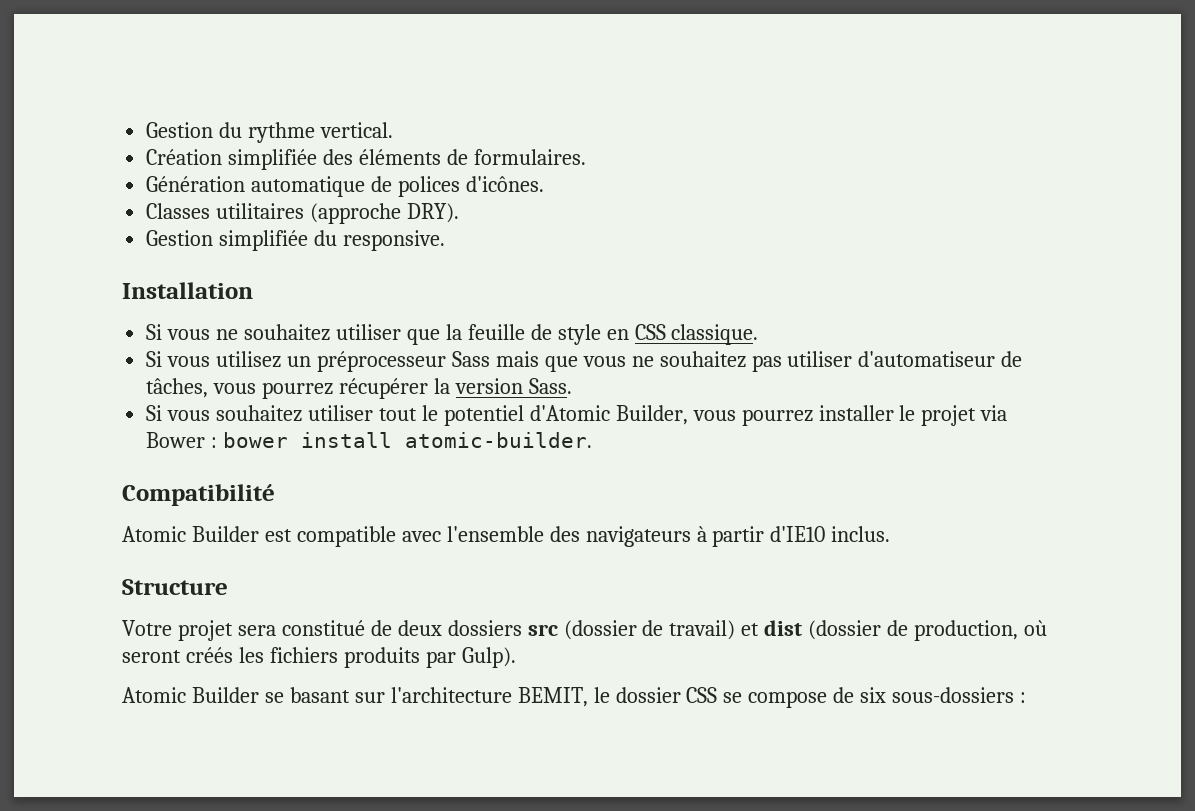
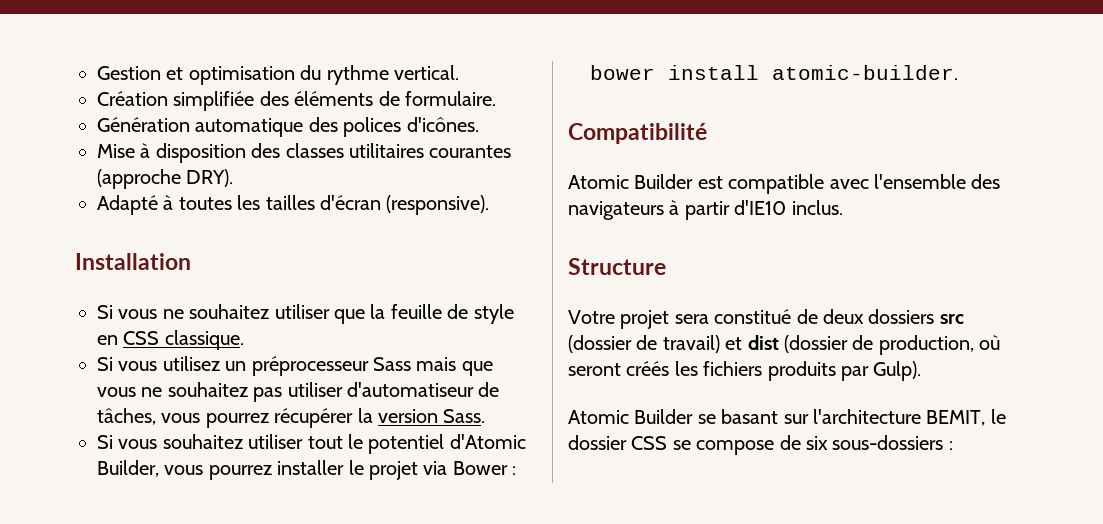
[146,122,214,138] Gestion -> [97,66,295,85] Gestion et optimisation
[473,149,586,165] formulaires. -> [405,91,496,106] formulaire.
[371,176,393,192] de -> [308,117,338,132] des
[146,203,460,224] [146,230,446,251] Classes utilitaires (approche DRY). // Gestion simplifiée du responsive. -> [97,143,512,163] [97,169,234,189] [97,195,490,215] Mise à disposition des classes utilitaires courantes (approche DRY). // Adapté à toutes les tailles d'écran (responsive).

